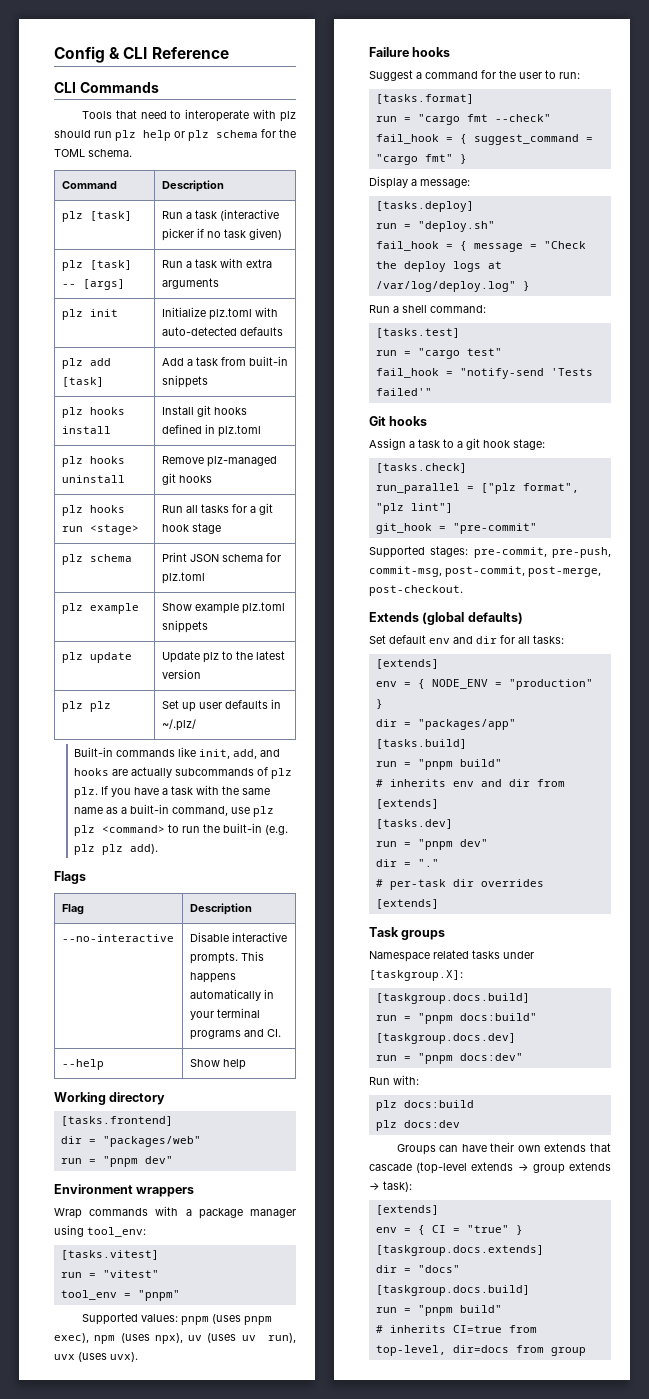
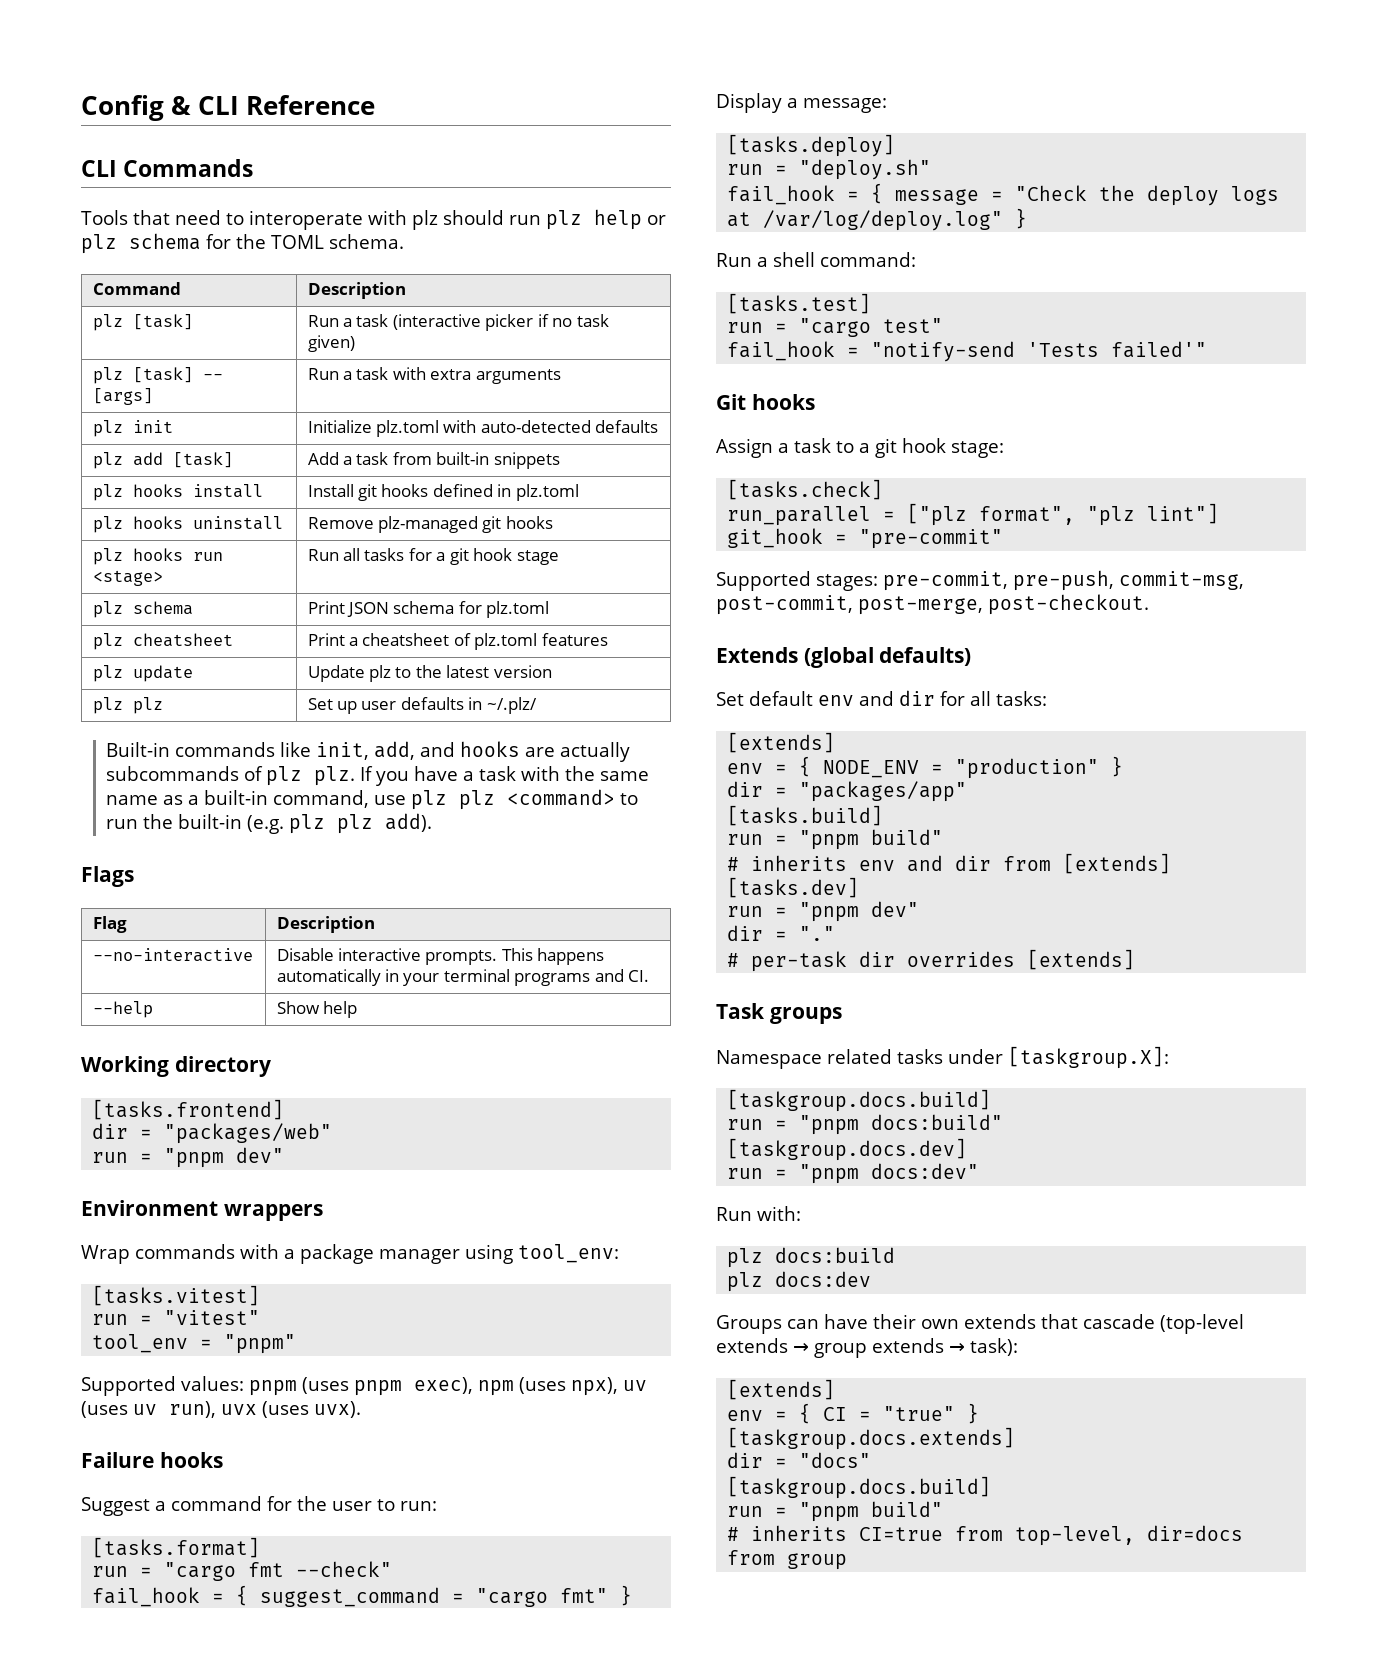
[89,603,139,614] [161,602,285,614] [161,620,208,633] example | Show example plz.toml snippets -> [132,633,233,647] [307,633,608,650] cheatsheet | Print a cheatsheet of plz.toml features

